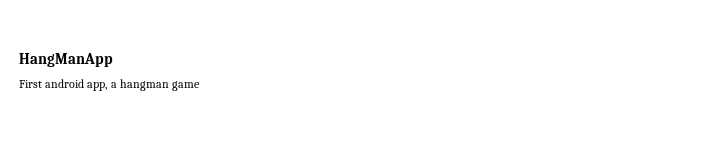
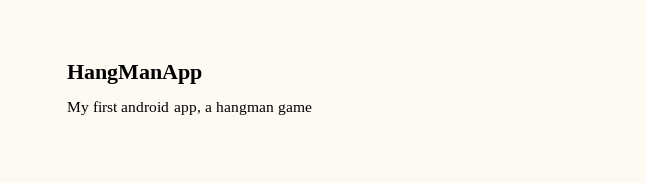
[19,80,42,88] First -> [67,101,119,115] My first

